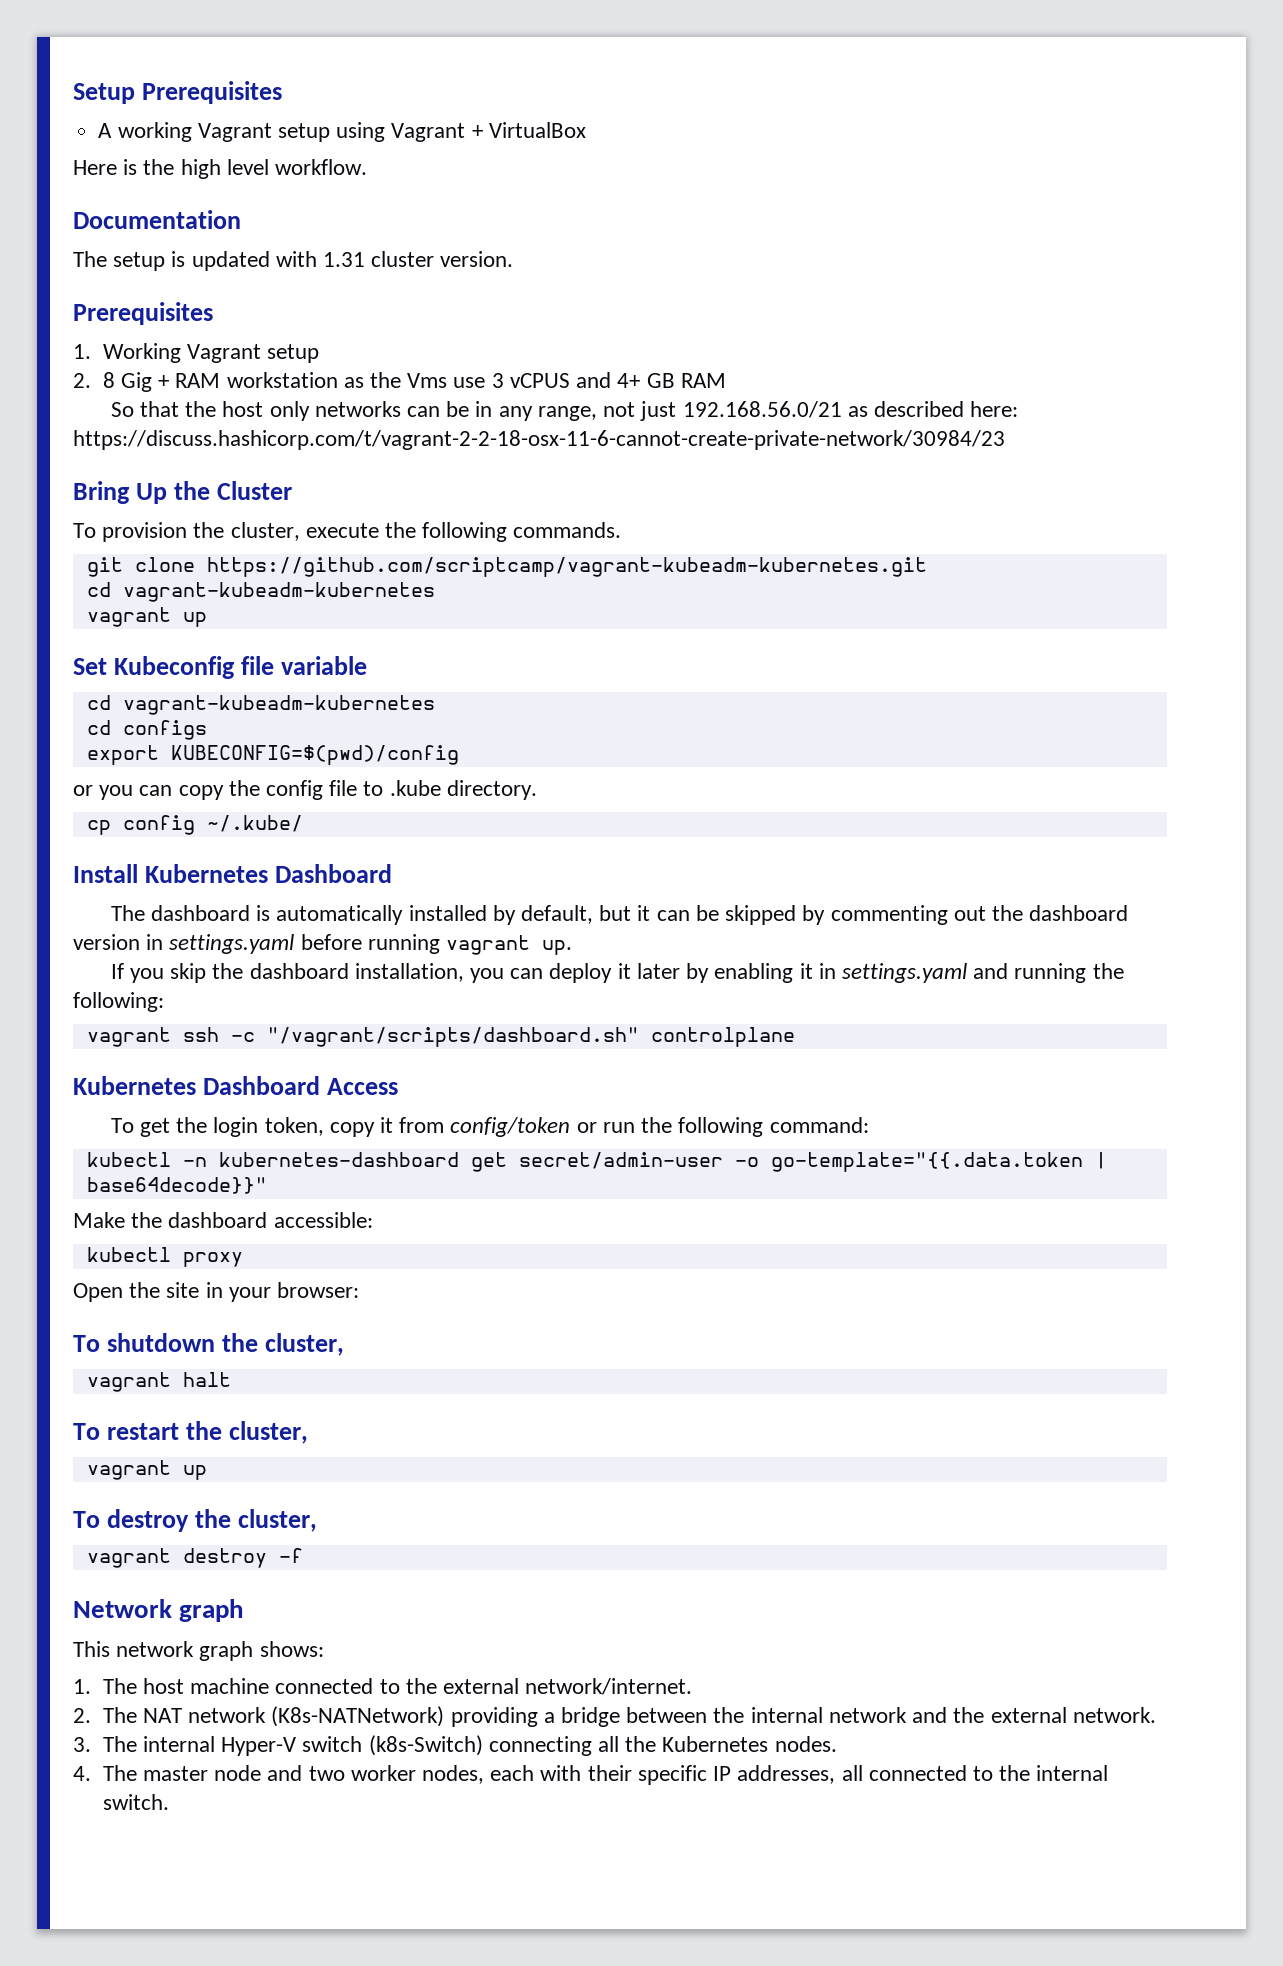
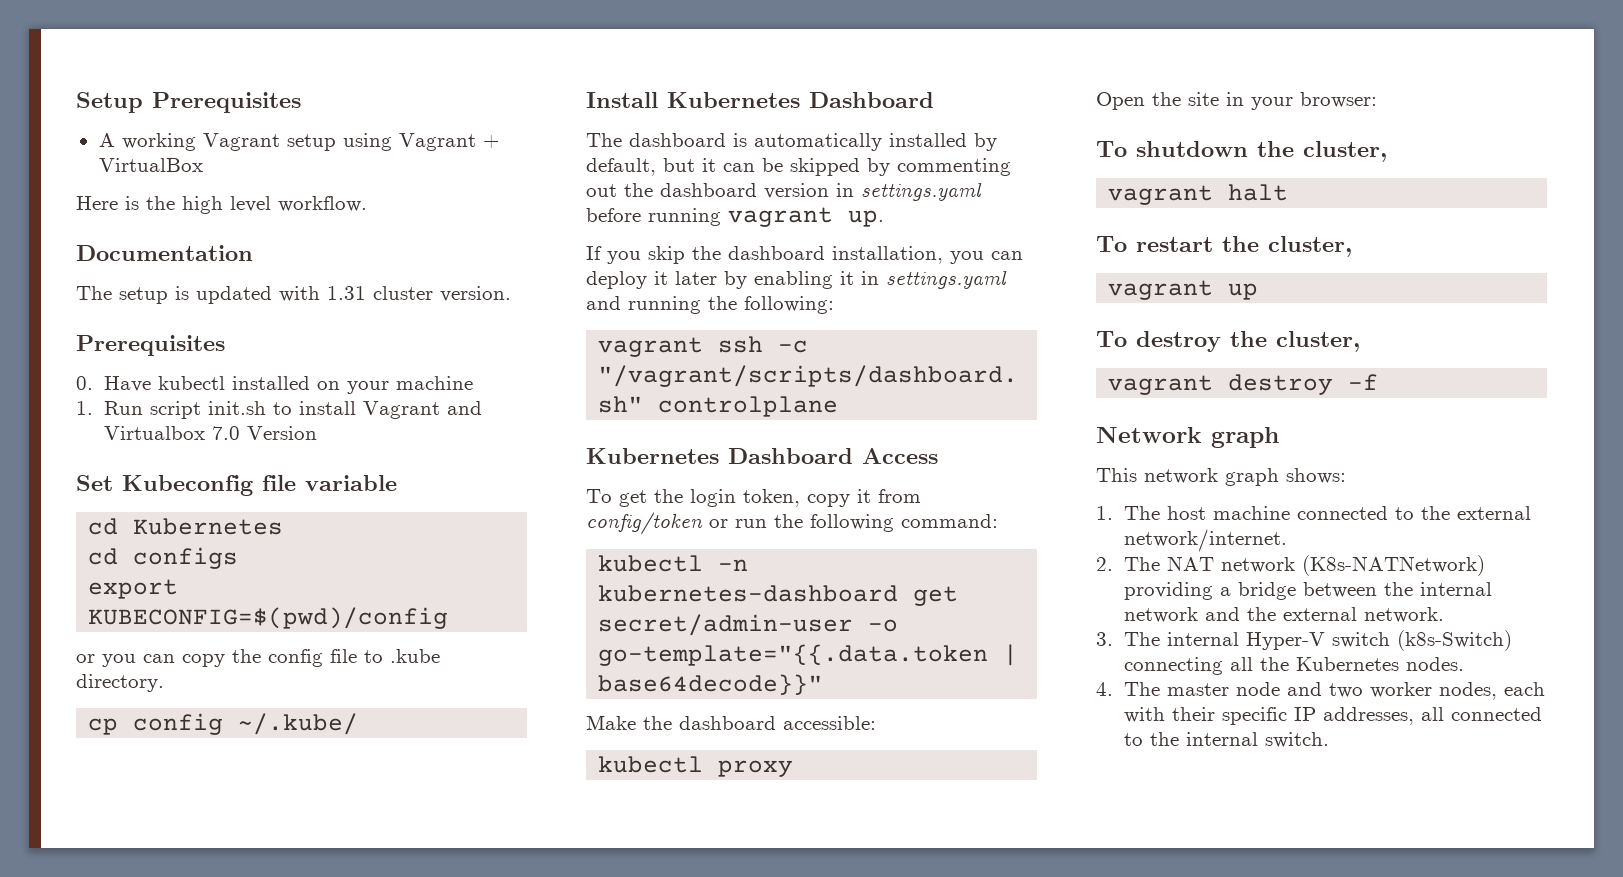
[73,343,320,363] [73,372,726,392] [110,401,1019,421] [73,430,1005,450] [73,481,292,504] [73,522,622,542] [86,557,927,577] [86,582,435,602] [86,607,207,627] 1. Working Vagrant setup // 2. 8 Gig + RAM workstation as the Vms use 3 vCPUS and 4+ GB RAM // So that the host only networks can be in any range, not just 192.168.56.0/21 as described here: https://discuss.hashicorp.com/t/vagrant-2-2-18-osx-11-6-cannot-create-private-network/30984/23 // Bring Up the Cluster // To provision the cluster, execute the following commands. // git clone https://github.com/scriptcamp/vagrant-kubeadm-kubernetes.git // cd vagrant-kubeadm-kubernetes // vagrant up -> [76,376,473,394] [76,401,482,419] [103,426,317,440] 0. Have kubectl installed on your machine // 1. Run script init.sh to install Vagrant and Virtualbox 7.0 Version
[122,695,435,715] vagrant-kubeadm-kubernetes -> [133,518,284,535] Kubernetes

